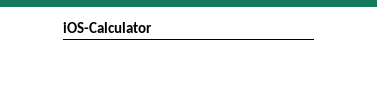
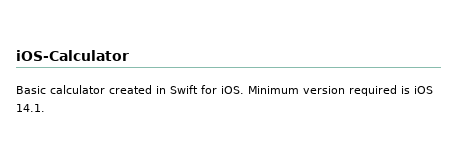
(152, 27) none -> [16,85,433,96] [16,104,45,112] // Basic calculator created in Swift for iOS. Minimum version required is iOS 14.1.

